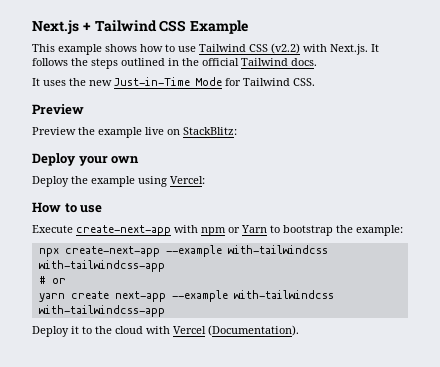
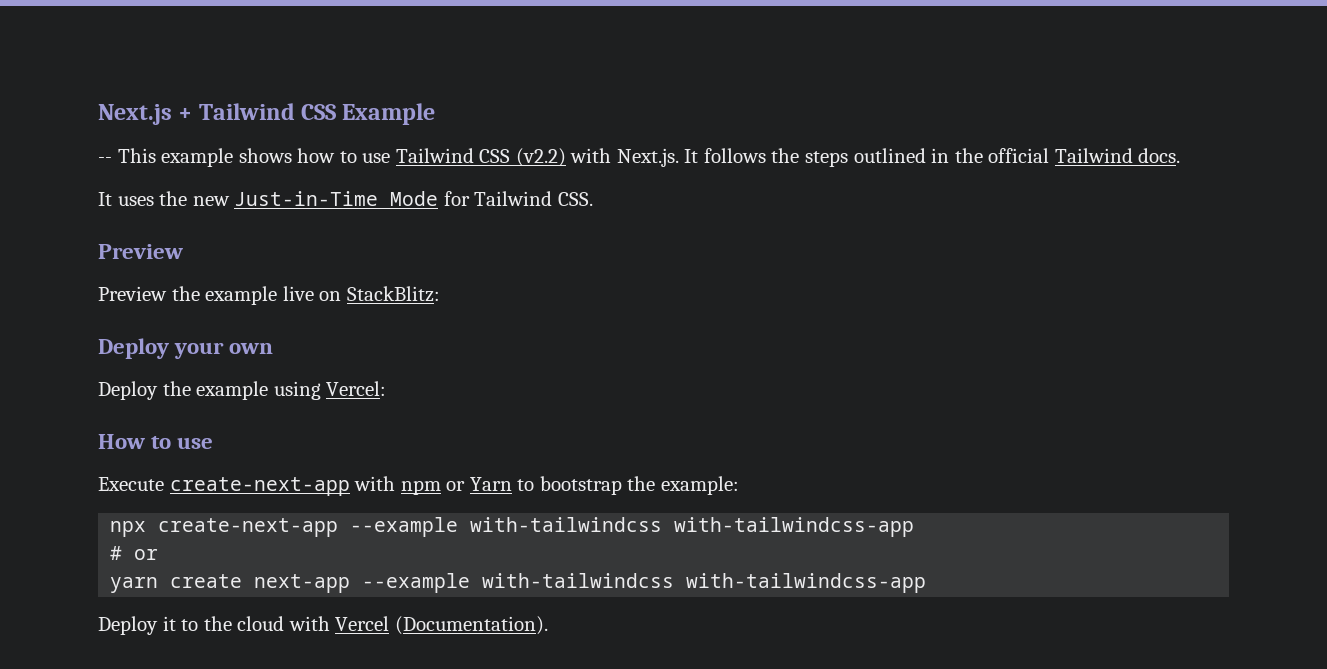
(249, 27) none -> [98,157,112,163] --

